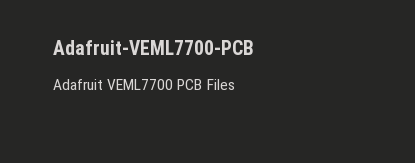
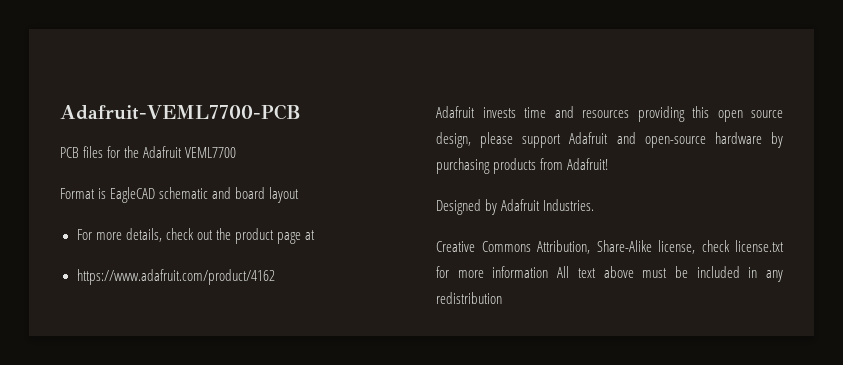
[53,79,235,90] Adafruit VEML7700 PCB Files -> [60,146,237,158] [60,187,300,203] [76,228,315,244] [76,269,275,285] [436,106,783,122] [436,132,783,148] [436,158,609,174] [436,199,595,215] [436,240,784,254] [436,266,783,282] [436,292,502,304] PCB files for the Adafruit VEML7700 // Format is EagleCAD schematic and board layout // For more details, check out the product page at // https://www.adafruit.com/product/4162 // Adafruit invests time and resources providing this open source design, please support Adafruit and open-source hardware by purchasing products from Adafruit! // Designed by Adafruit Industries. // Creative Commons Attribution, Share-Alike license, check license.txt for more information All text above must be included in any redistribution

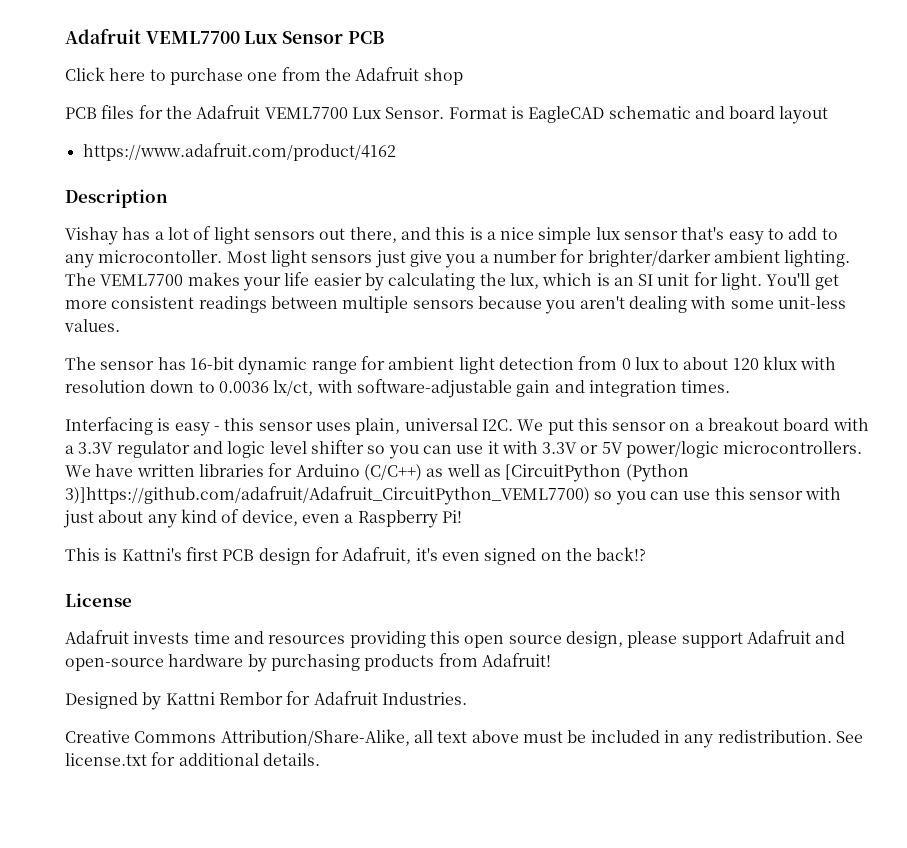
[60,104,301,120] Adafruit-VEML7700-PCB -> [65,28,384,44] [65,67,463,85] Adafruit VEML7700 Lux Sensor PCB // Click here to purchase one from the Adafruit shop
(237, 152) // -> [351,107,445,119] Lux Sensor.
[76,228,315,244] [76,269,275,285] For more details, check out the product page at // https://www.adafruit.com/product/4162 -> [82,143,396,161] [65,189,168,208] [65,226,838,245] [65,249,851,268] [65,272,839,291] [65,296,846,314] [64,319,120,332] [65,356,837,375] [65,379,731,398] [65,417,869,436] [65,440,863,459] [65,463,689,482] [65,486,842,505] [63,509,462,528] [65,547,647,565] [65,593,132,607] https://www.adafruit.com/product/4162 // Description // Vishay has a lot of light sensors out there, and this is a nice simple lux sensor that's easy to add to any microcontoller. Most light sensors just give you a number for brighter/darker ambient lighting. The VEML7700 makes your life easier by calculating the lux, which is an SI unit for light. You'll get more consistent readings between multiple sensors because you aren't dealing with some unit-less values. // The sensor has 16-bit dynamic range for ambient light detection from 0 lux to about 120 klux with resolution down to 0.0036 lx/ct, with software-adjustable gain and integration times. // Interfacing is easy - this sensor uses plain, universal I2C. We put this sensor on a breakout board with a 3.3V regulator and logic level shifter so you can use it with 3.3V or 5V power/logic microcontrollers. We have written libraries for Arduino (C/C++) as well as [CircuitPython (Python 3)]https://github.com/adafruit/Adafruit_CircuitPython_VEML7700) so you can use this sensor with just about any kind of device, even a Raspberry Pi! // This is Kattni's first PCB design for Adafruit, it's even signed on the back!? // License
(498, 207) none -> [165,691,311,705] Kattni Rembor for
[537,240,784,254] [436,266,570,278] Attribution, Share-Alike license, check license.txt for more information All -> [220,729,433,746] Attribution/Share-Alike, all
[436,292,502,304] redistribution -> [717,730,863,743] [65,752,320,766] redistribution. See license.txt for additional details.

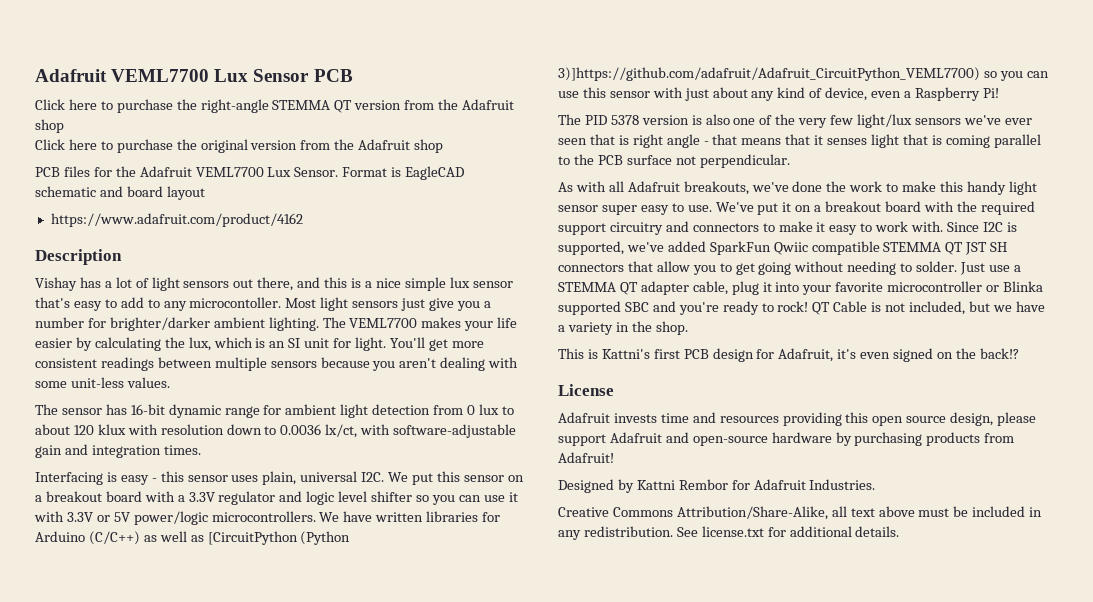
[247,72,278,81] one -> [176,99,515,113] [35,119,64,133] [35,139,298,153] the right-angle STEMMA QT version from the Adafruit shop // Click here to purchase the original version
(462, 516) none -> [558,114,1032,128] [558,134,1041,148] [558,154,790,168] [558,181,1037,195] [558,201,1035,215] [558,221,1017,235] [558,241,1008,255] [558,261,1021,275] [558,281,1044,295] [558,301,1045,315] [558,321,688,335] // The PID 5378 version is also one of the very few light/lux sensors we've ever seen that is right angle - that means that it senses light that is coming parallel to the PCB surface not perpendicular. // As with all Adafruit breakouts, we've done the work to make this handy light sensor super easy to use. We've put it on a breakout board with the required support circuitry and connectors to make it easy to work with. Since I2C is supported, we've added SparkFun Qwiic compatible STEMMA QT JST SH connectors that allow you to get going without needing to solder. Just use a STEMMA QT adapter cable, plug it into your favorite microcontroller or Blinka supported SBC and you're ready to rock! QT Cable is not included, but we have a variety in the shop.

